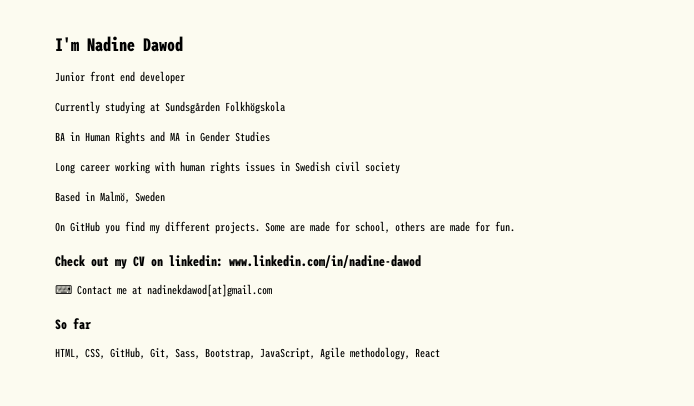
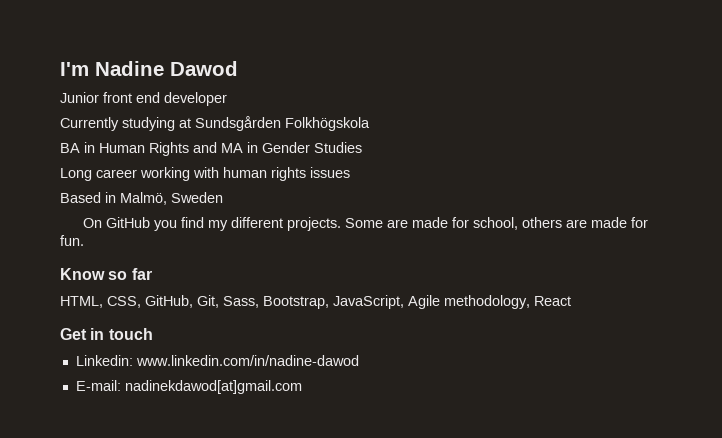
[280,161,400,174] in Swedish civil society -> (350, 172) none
[55,255,421,269] [55,284,272,297] [55,319,67,330] Check out my CV on linkedin: www.linkedin.com/in/nadine-dawod // ⌨ Contact me at nadinekdawod[at]gmail.com // So -> [60,268,128,280] Know so
(440, 353) none -> [60,328,153,340] [75,355,359,366] [75,380,302,394] // Get in touch // Linkedin: www.linkedin.com/in/nadine-dawod // E-mail: nadinekdawod[at]gmail.com

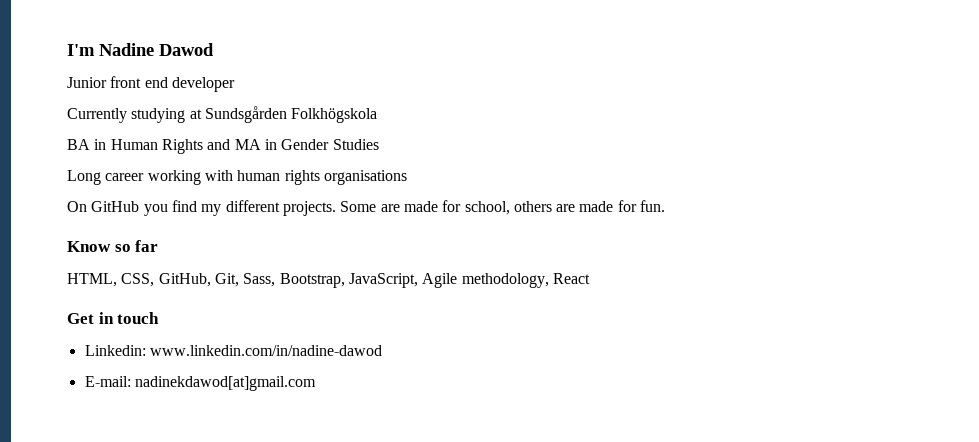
[310,167,350,178] [60,192,223,205] issues // Based in Malmö, Sweden -> [323,170,407,185] organisations

